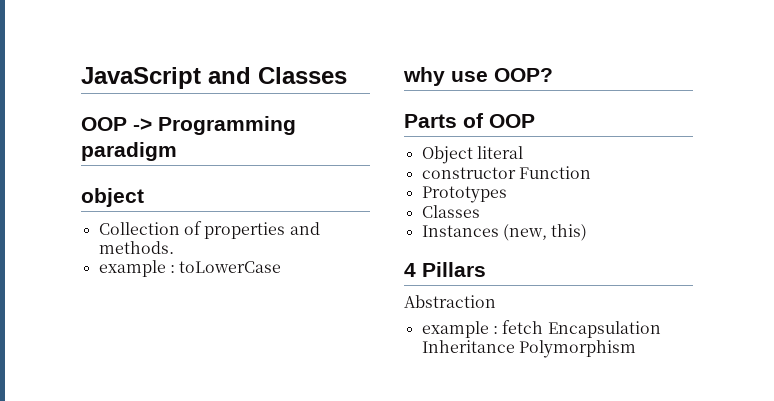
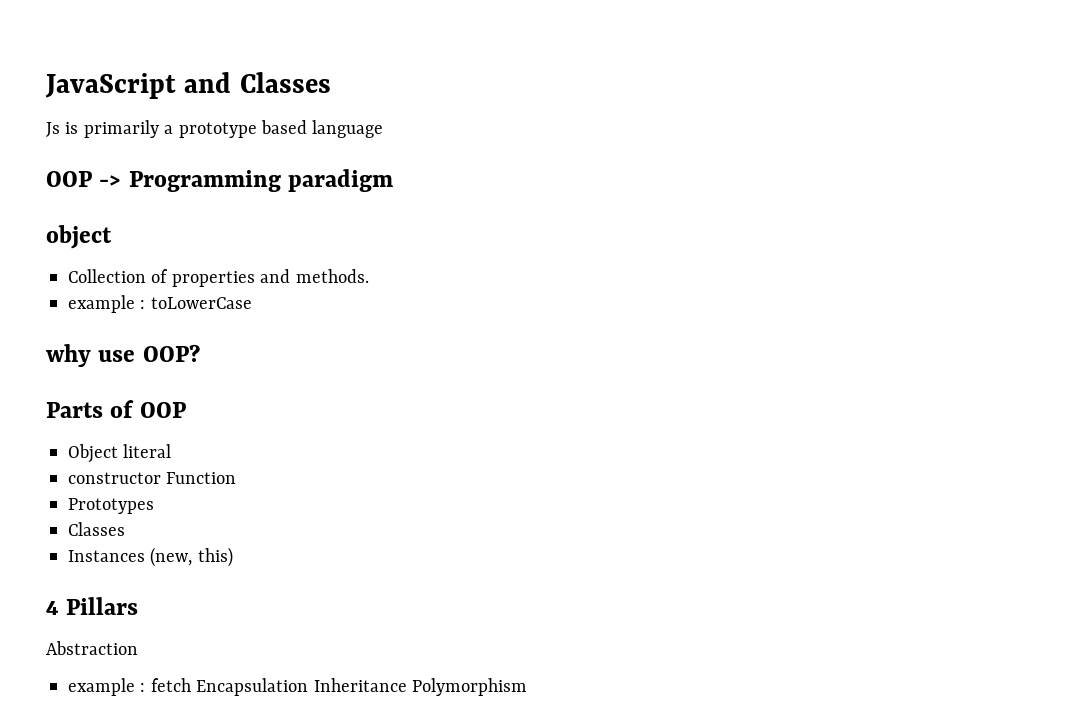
(347, 75) none -> [46,120,384,138] // Js is primarily a prototype based language

